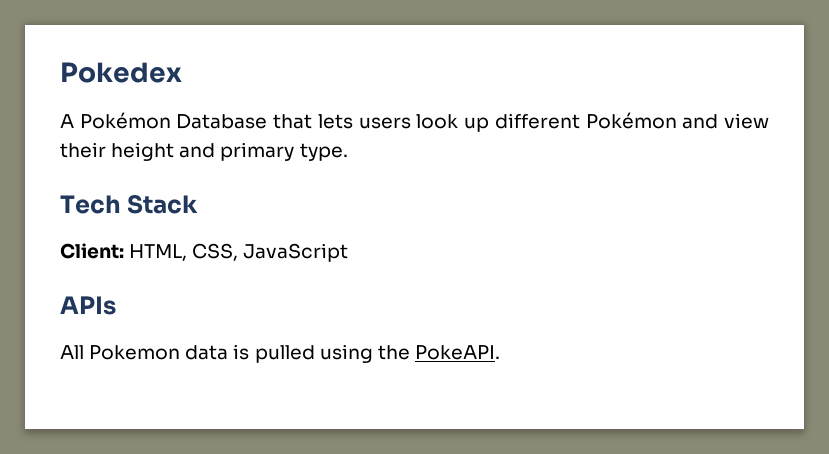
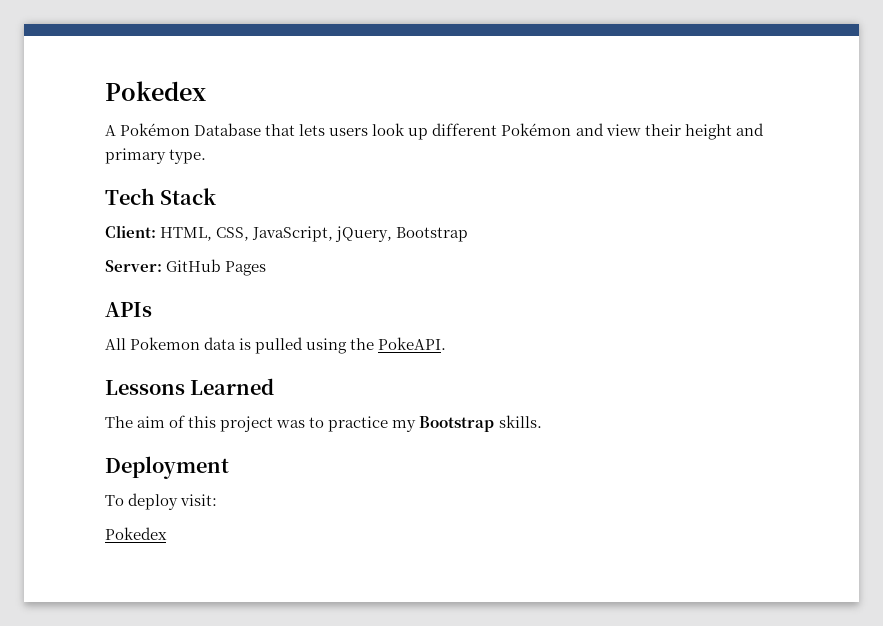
[243,243,349,262] JavaScript -> [252,226,469,242] [105,259,267,276] JavaScript, jQuery, Bootstrap // Server: GitHub Pages
(500, 352) none -> [105,378,275,395] [105,415,542,432] [105,456,229,479] [105,493,218,510] [105,527,167,540] // Lessons Learned // The aim of this project was to practice my Bootstrap skills. // Deployment // To deploy visit: // Pokedex

